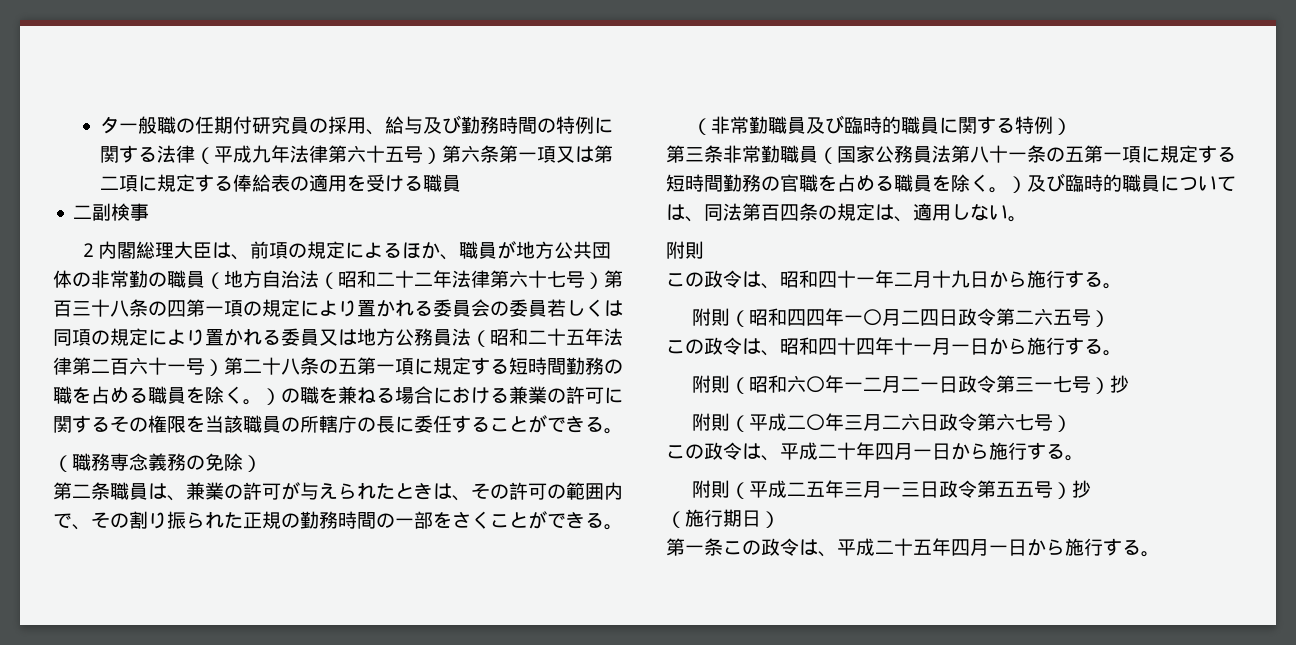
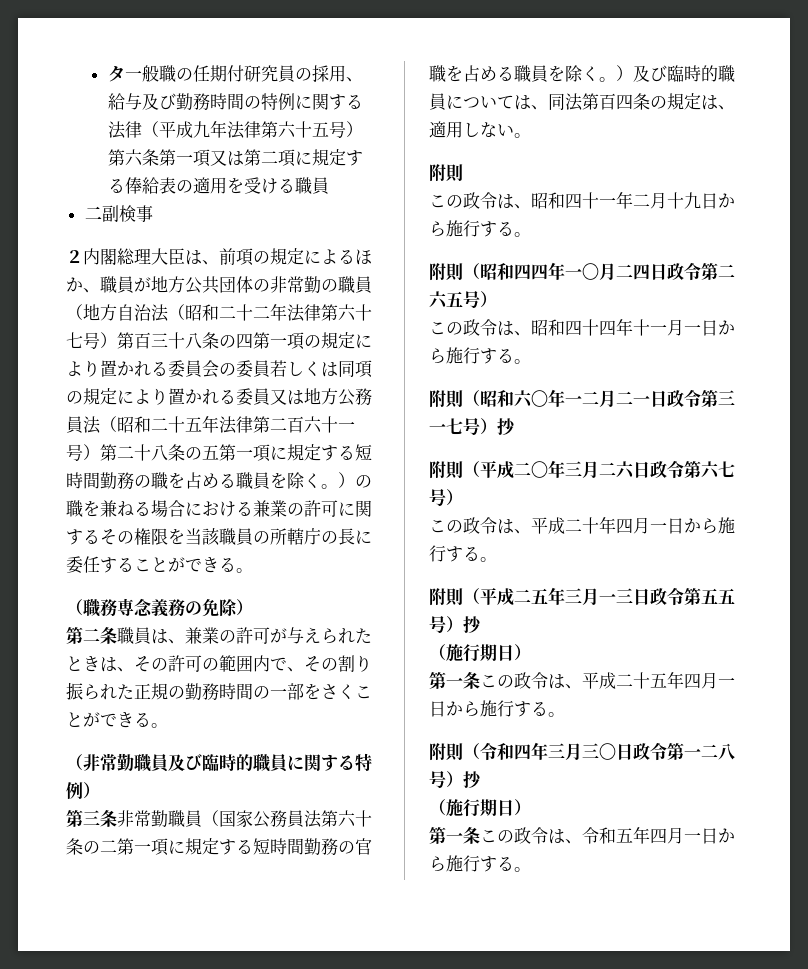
[970,145,1084,163] 八十一条の五 -> [338,810,372,827] [66,838,117,855] 六十条の二
(1160, 554) none -> [429,742,735,761] [429,771,482,788] [429,799,531,817] [429,826,735,844] [429,855,531,872] // 附則（令和四年三月三〇日政令第一二八号）抄 // （施行期日） // 第一条この政令は、令和五年四月一日から施行する。

